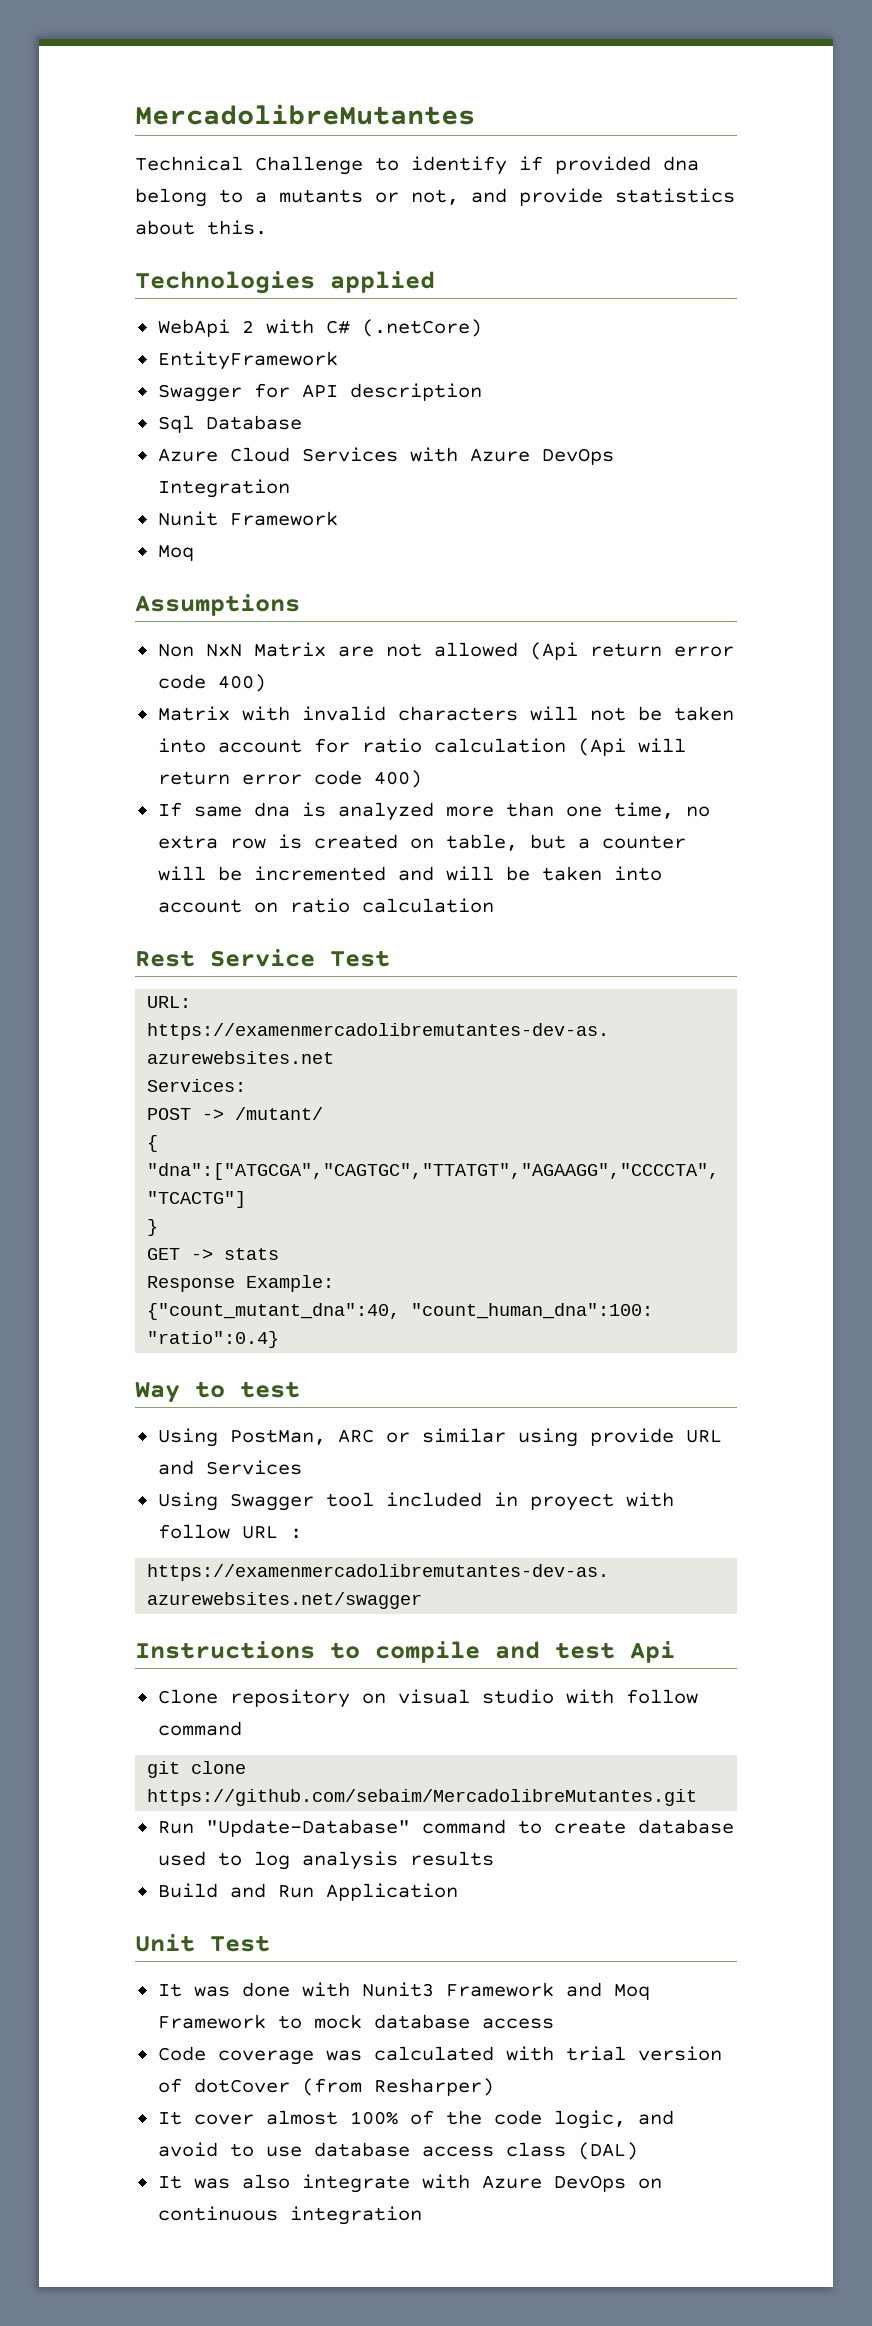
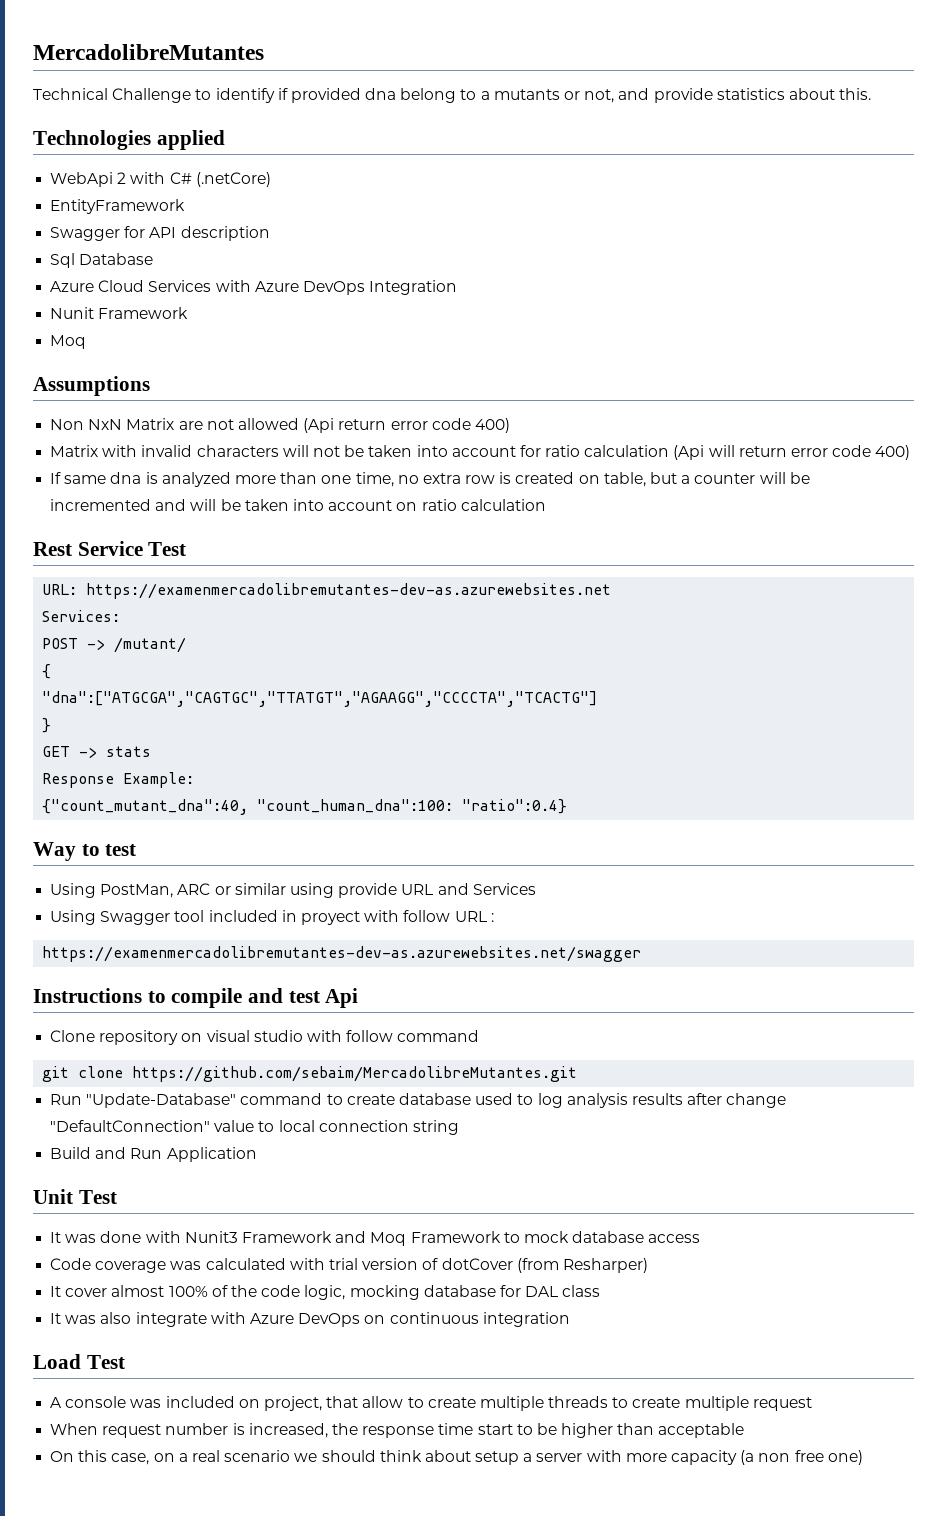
(494, 1858) none -> [687,1093,787,1108] [50,1120,459,1135] after change "DefaultConnection" value to local connection string
[637,2110,674,2125] [157,2142,494,2157] and avoid to use database access -> [349,1285,559,1300] mocking database for DAL
[577,2142,638,2160] (DAL) -> (601, 1291) none
(422, 2215) none -> [33,1354,125,1369] [50,1396,812,1411] [50,1423,745,1438] [50,1450,863,1465] // Load Test // A console was included on project, that allow to create multiple threads to create multiple request // When request number is increased, the response time start to be higher than acceptable // On this case, on a real scenario we should think about setup a server with more capacity (a non free one)

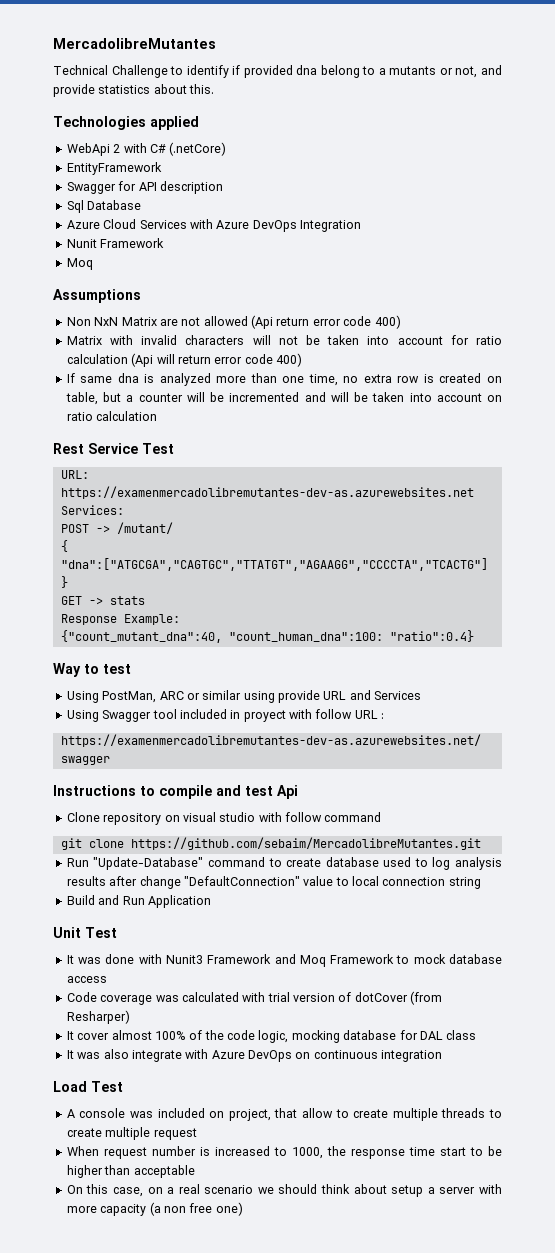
[248,1423,328,1438] increased, -> [214,1146,323,1159] increased to 1000,

